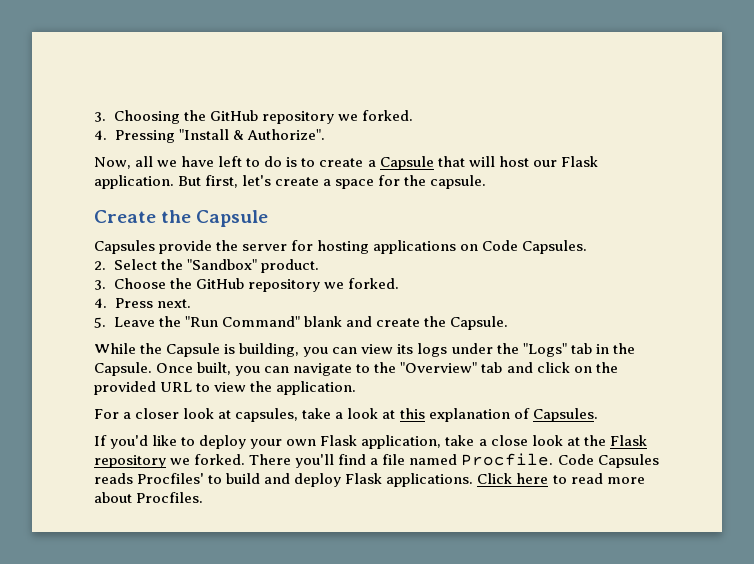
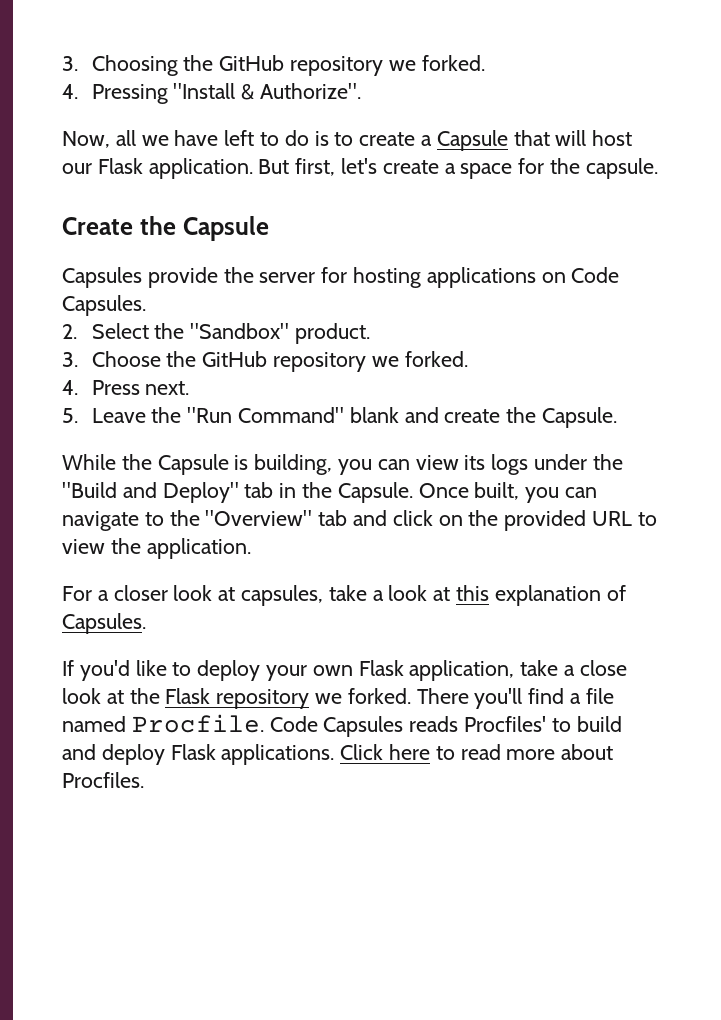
[522,343,567,357] "Logs" -> [62,482,239,503] "Build and Deploy"

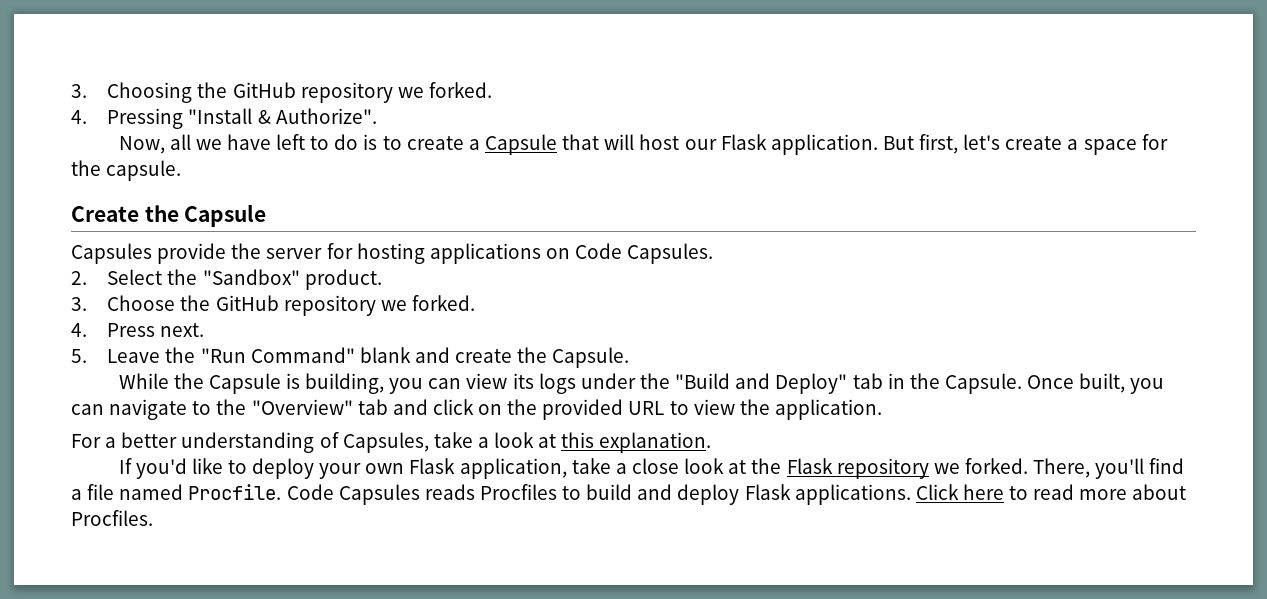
[113,585,324,606] closer look at capsules, -> [121,432,429,453] better understanding of Capsules,
[494,585,626,606] [62,613,146,634] explanation of Capsules. -> [599,432,712,453] explanation.
[416,688,469,704] There -> [1033,458,1091,478] There,
[464,716,547,732] Procfiles' -> [479,484,557,500] Procfiles

